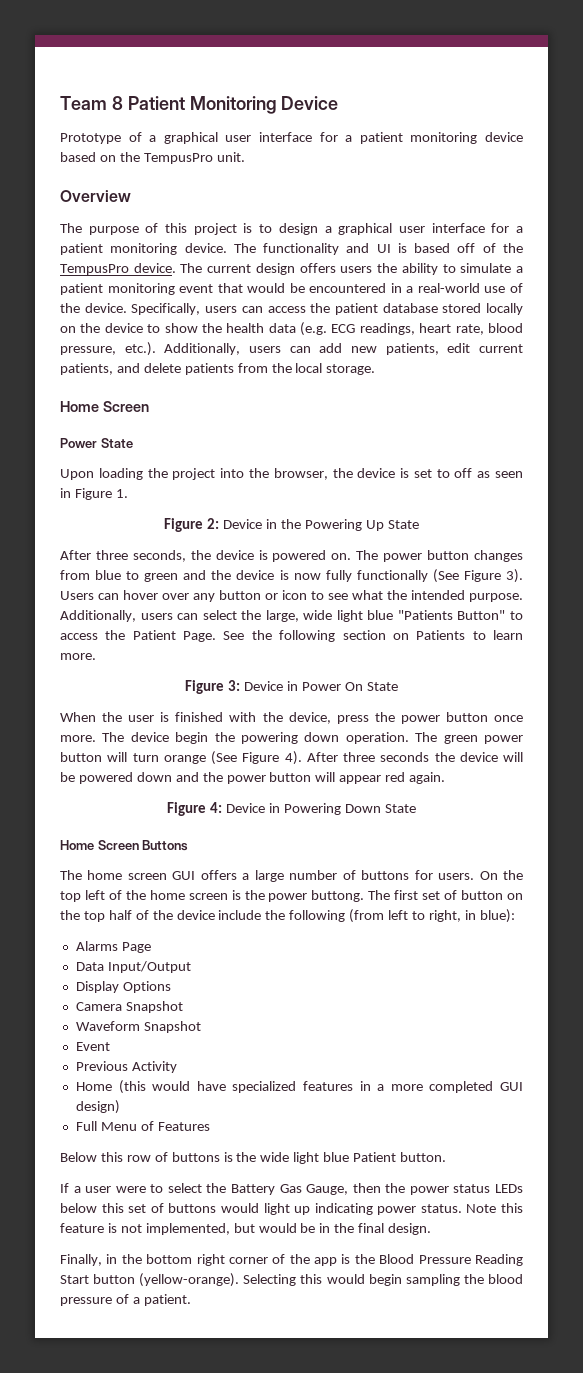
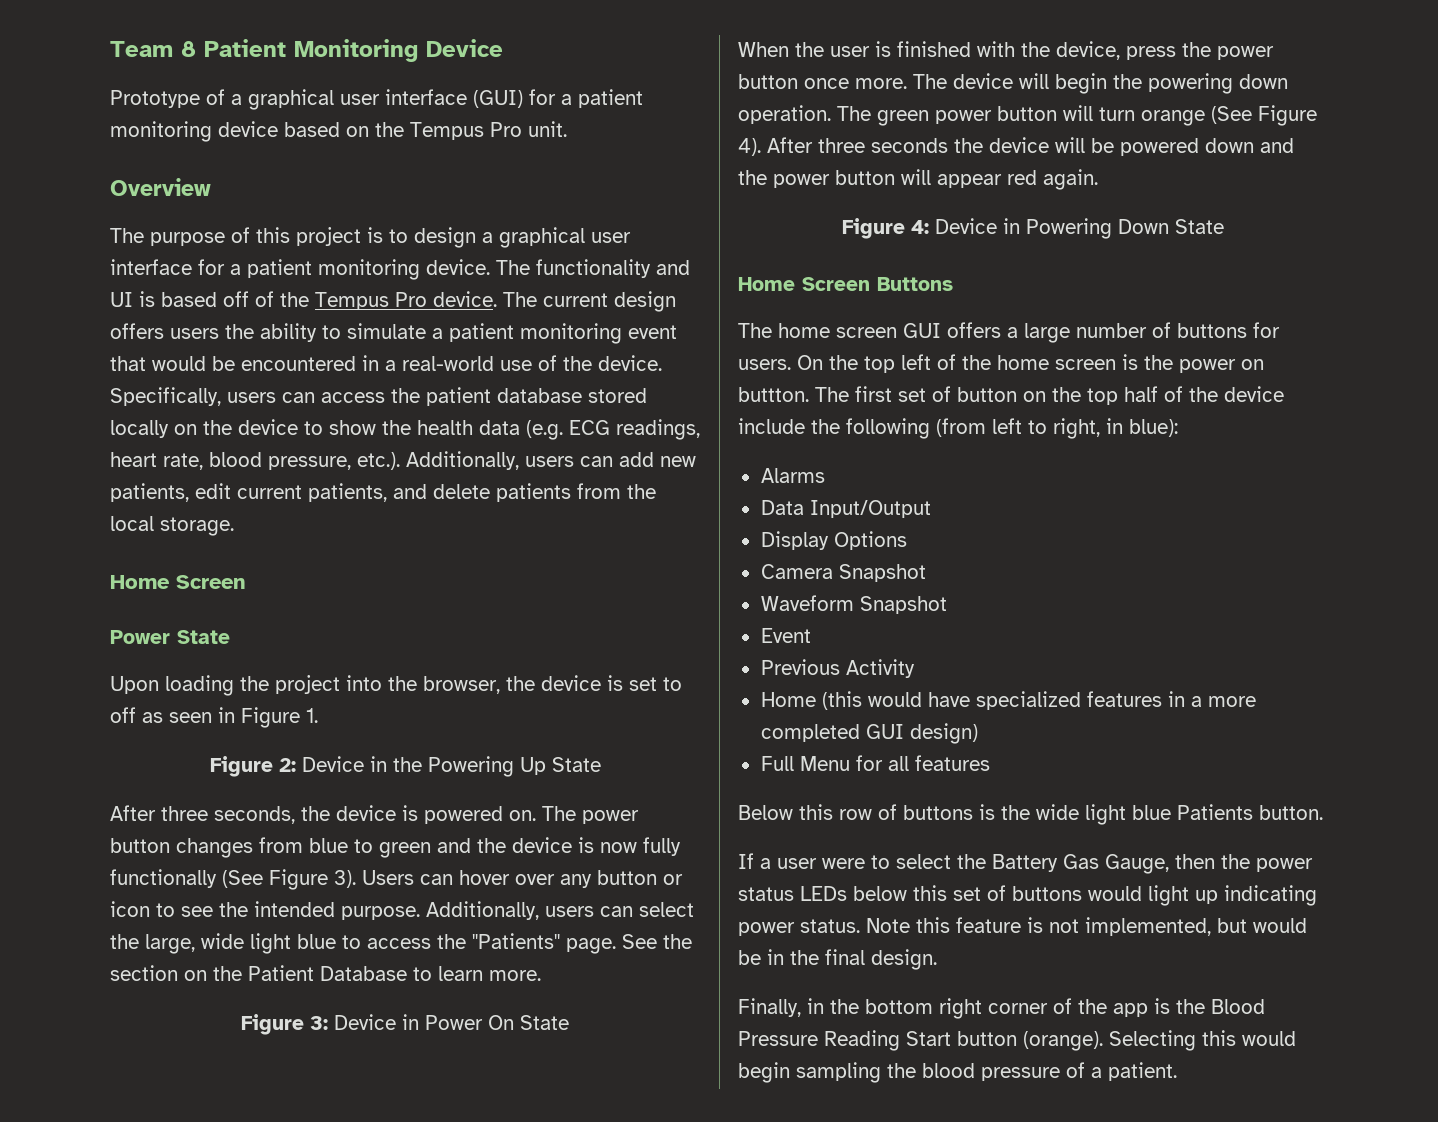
(312, 137) none -> [473,90,523,108] (GUI)
[143,153,213,164] TempusPro -> [410,122,522,140] Tempus Pro
[60,264,129,275] TempusPro -> [315,292,427,310] Tempus Pro
[352,590,383,600] what -> (213, 911) none
[397,610,506,620] "Patients Button" -> (336, 941) none
[132,630,217,642] Patient Page. -> [472,933,616,954] "Patients" page.
[279,630,336,642] following -> (692, 941) none
[416,630,466,640] Patients -> [213,965,407,981] the Patient Database
(169, 737) none -> [1019,73,1049,89] will
[311,890,365,902] buttong. -> [1241,359,1264,370] [738,387,809,402] on buttton.
[121,942,151,953] Page -> (825, 475) none
[140,1121,210,1131] of Features -> [855,755,990,771] for all features
[353,1152,397,1162] Patient -> [1177,804,1253,820] Patients
[139,1273,240,1287] (yellow-orange). -> [1023,1031,1103,1051] (orange).

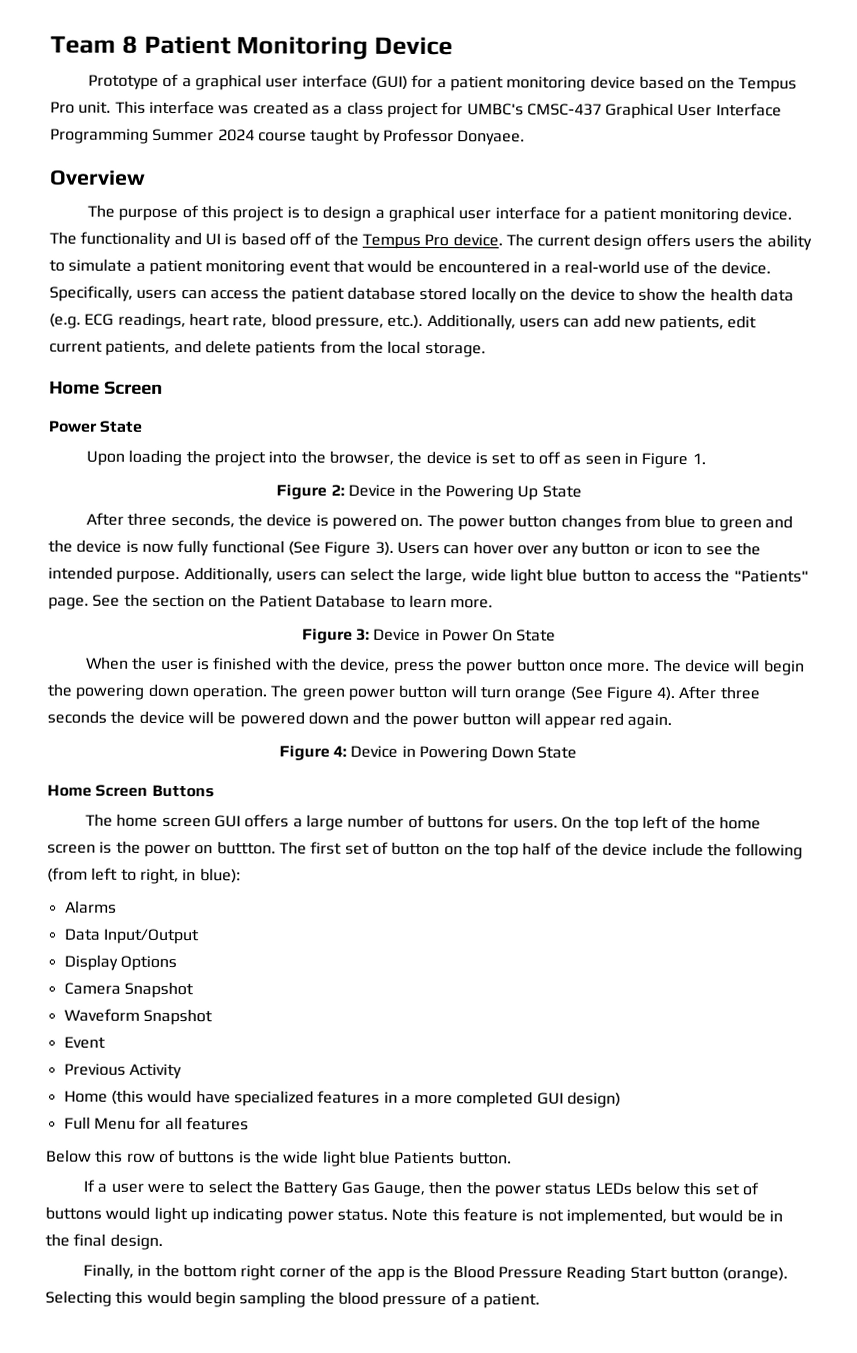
(567, 129) none -> [114,100,782,119] [50,128,526,146] This interface was created as a class project for UMBC's CMSC-437 Graphical User Interface Programming Summer 2024 course taught by Professor Donyaee.
[110,869,217,888] functionally -> [211,540,285,554] functional
(336, 941) none -> [581,568,631,582] button

